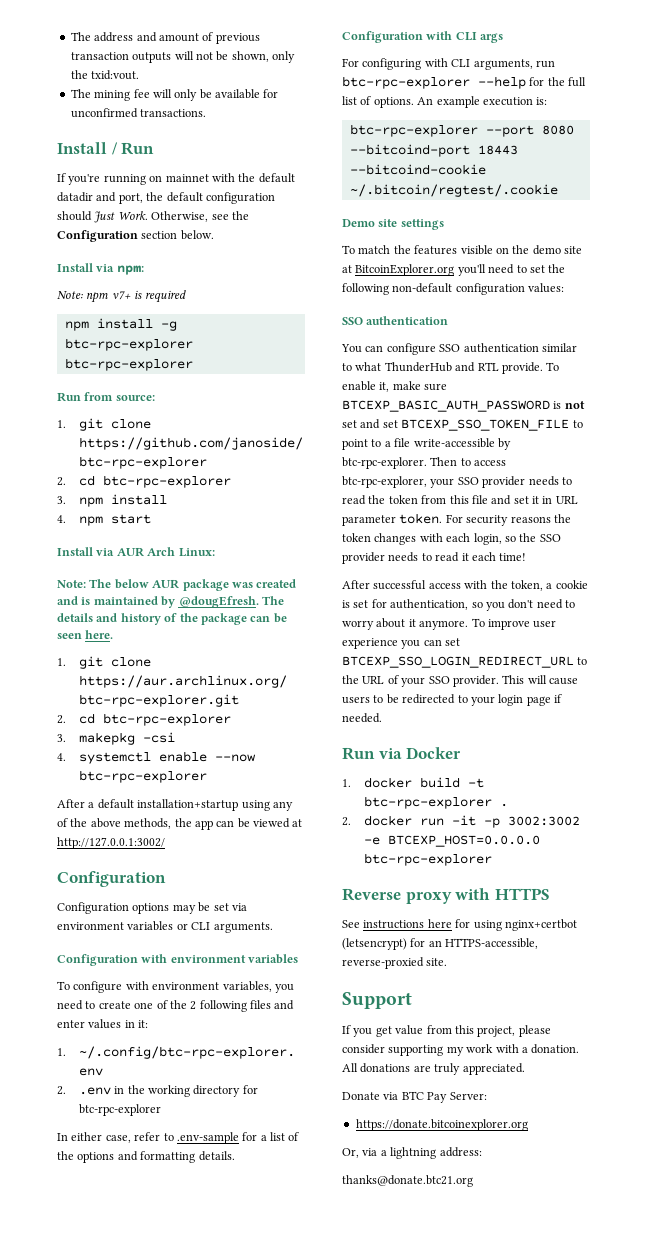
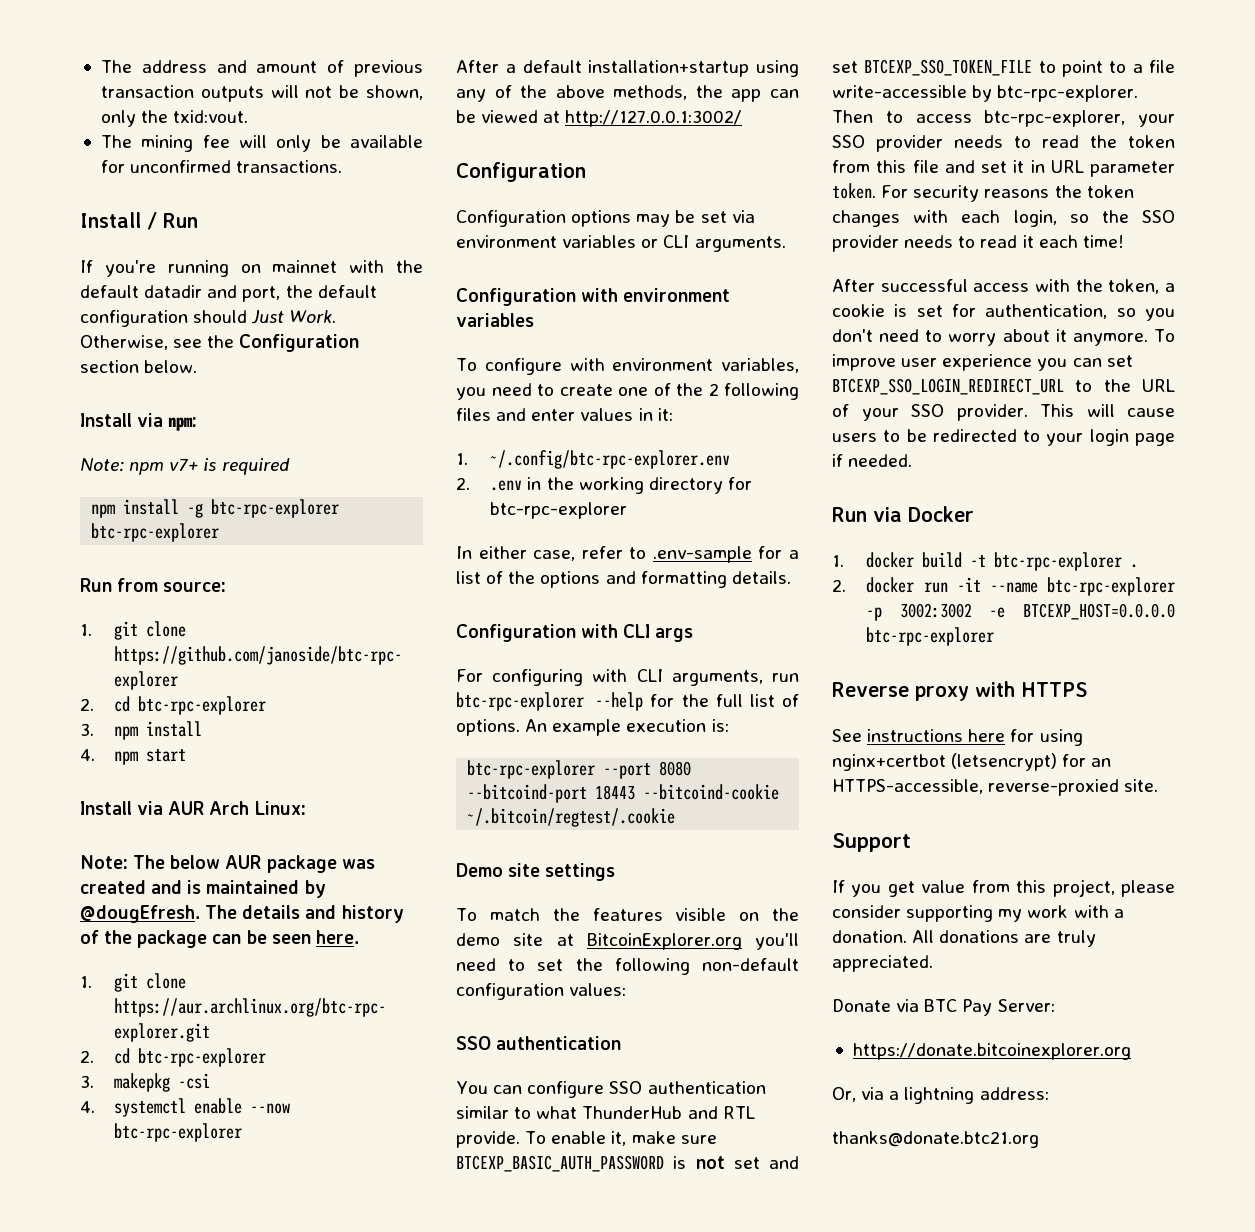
(476, 820) none -> [989,577,1175,596] --name btc-rpc-explorer

